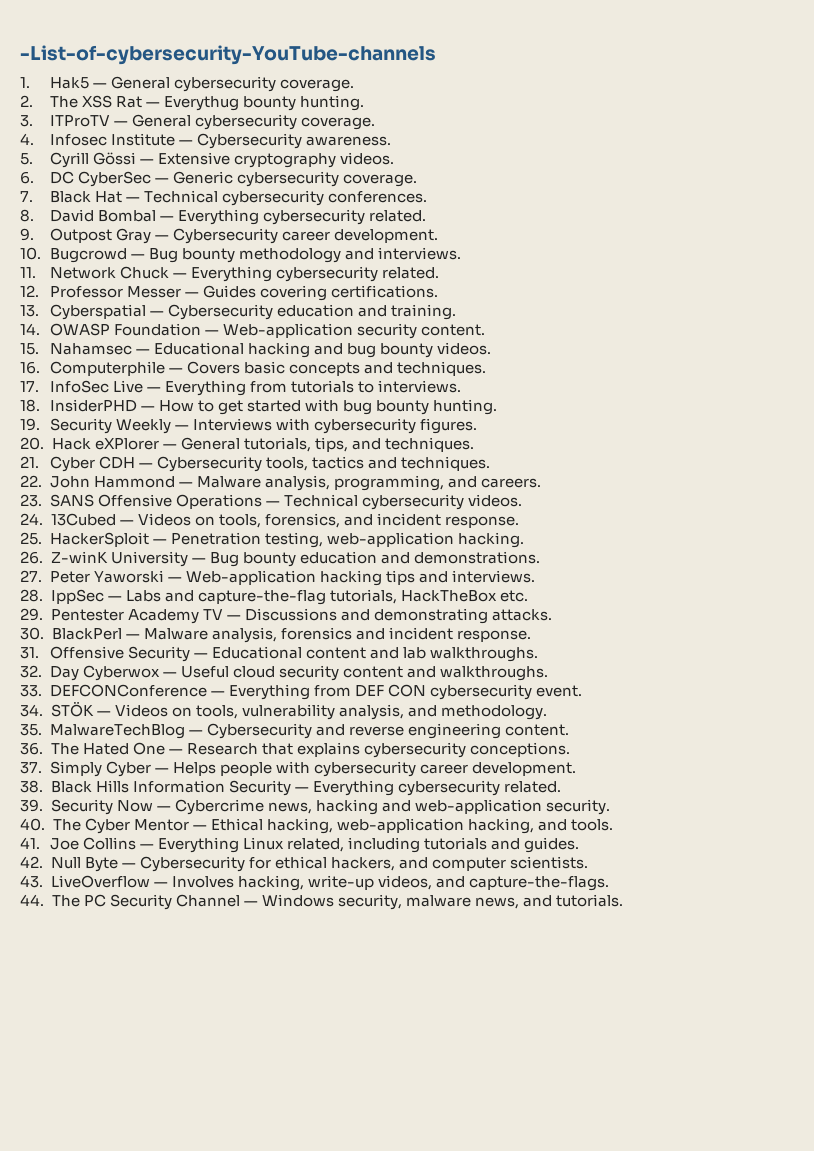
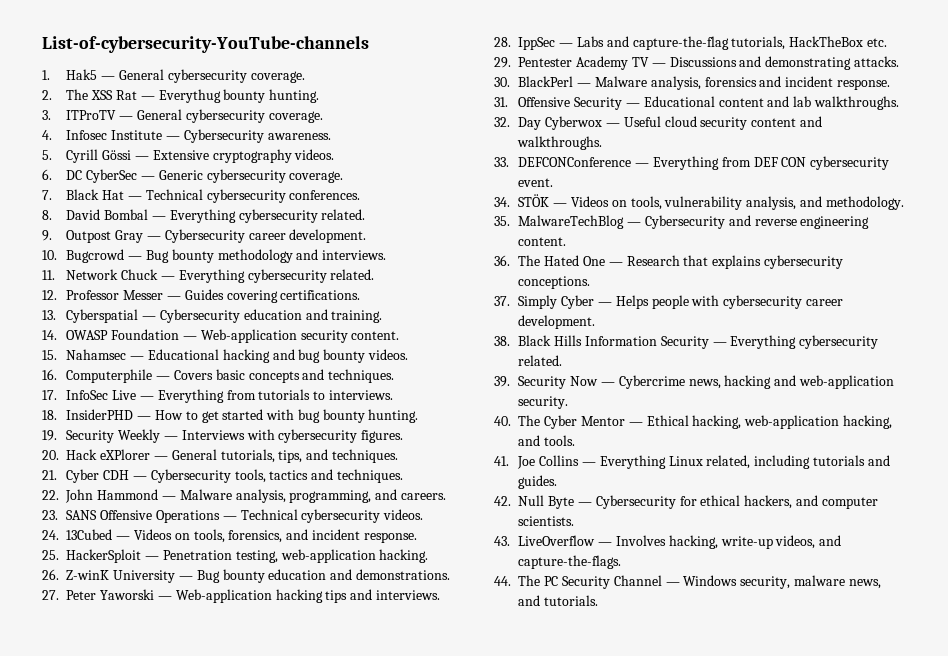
[20,45,436,65] -List-of-cybersecurity-YouTube-channels -> [42,36,369,53] List-of-cybersecurity-YouTube-channels

